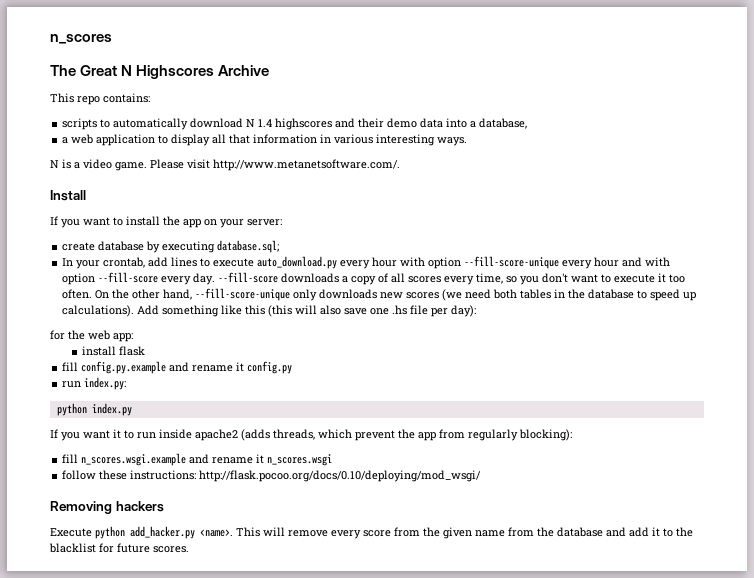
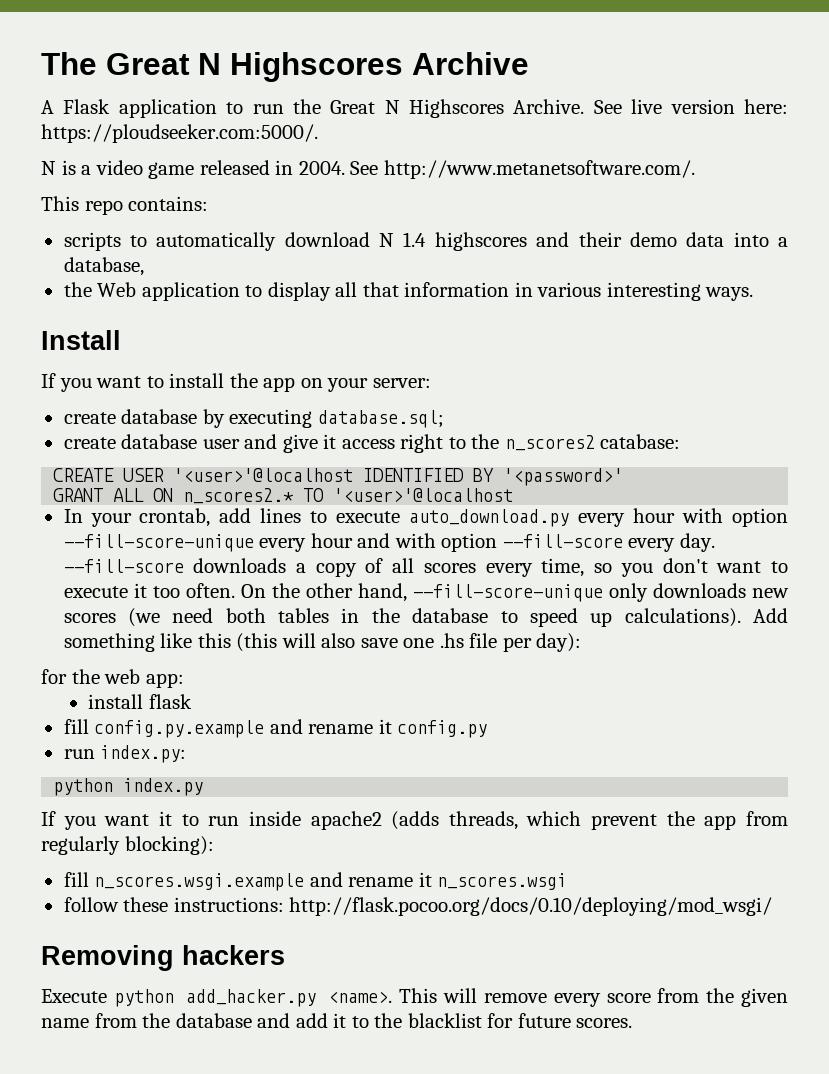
[50,34,112,44] n_scores // -> (41, 63) none
(270, 70) none -> [41,99,788,118] [41,124,318,143] [41,160,695,179] // A Flask application to run the Great N Highscores Archive. See live version here: https://ploudseeker.com:5000/. // N is a video game released in 2004. See http://www.metanetsoftware.com/.
[62,134,94,144] a web -> [63,282,137,297] the Web
[50,159,400,171] // N is a video game. Please visit http://www.metanetsoftware.com/. -> (754, 294) none
(280, 246) none -> [63,434,681,453] [53,468,624,486] [53,488,514,504] // create database user and give it access right to the n_scores2 catabase: // CREATE USER '<user>'@localhost IDENTIFIED BY '<password>' // GRANT ALL ON n_scores2.* TO '<user>'@localhost

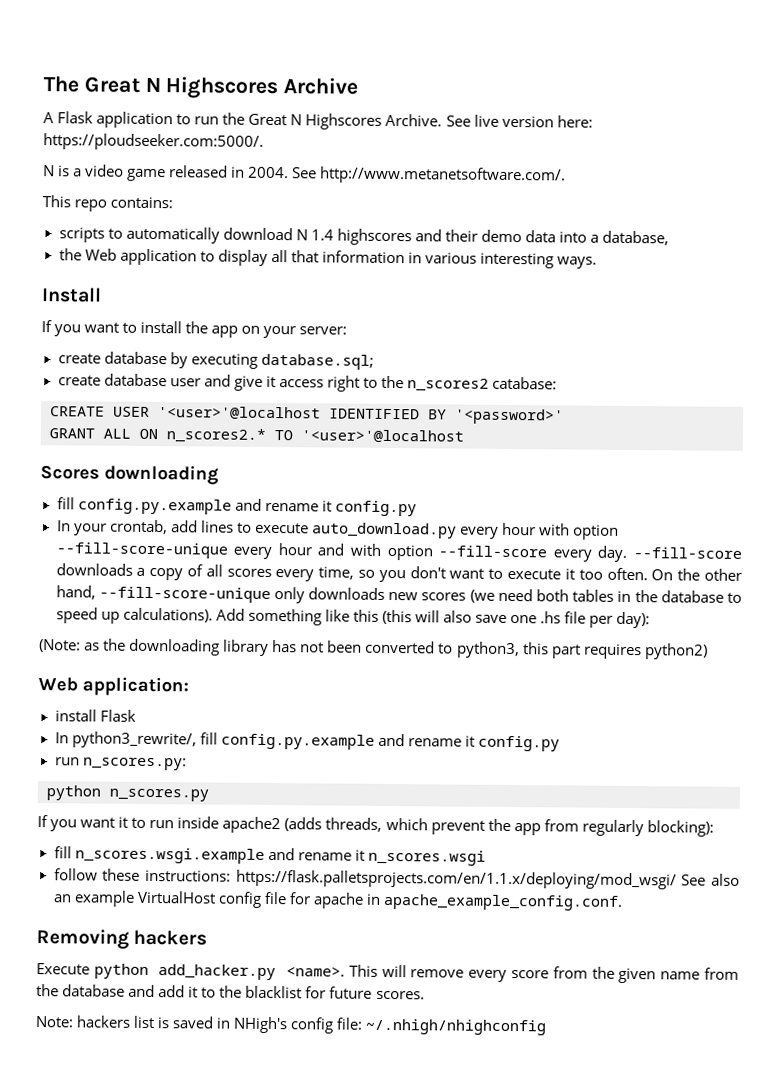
(514, 495) none -> [40,464,219,485] [56,497,417,517] // Scores downloading // fill config.py.example and rename it config.py
[41,669,184,688] [88,694,192,709] for the web app: // install flask // -> [39,638,708,660] [38,676,189,697] [54,709,136,722] [54,731,197,749] (Note: as the downloading library has not been converted to python3, this part requires python2) // Web application: // install Flask // In python3_rewrite/,
[100,745,187,763] [53,778,204,796] index.py: // python index.py -> [82,757,187,771] [46,785,209,802] n_scores.py: // python n_scores.py
[289,897,773,916] http://flask.pocoo.org/docs/0.10/deploying/mod_wsgi/ -> [235,869,741,890] [52,890,623,911] https://flask.palletsprojects.com/en/1.1.x/deploying/mod_wsgi/ See also an example VirtualHost config file for apache in apache_example_config.conf.
(633, 1023) none -> [35,1015,547,1036] // Note: hackers list is saved in NHigh's config file: ~/.nhigh/nhighconfig

